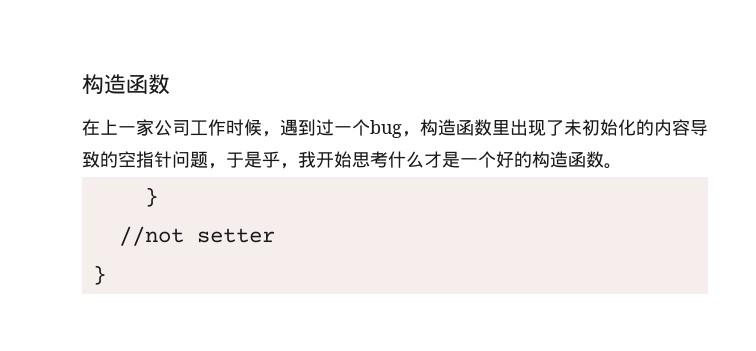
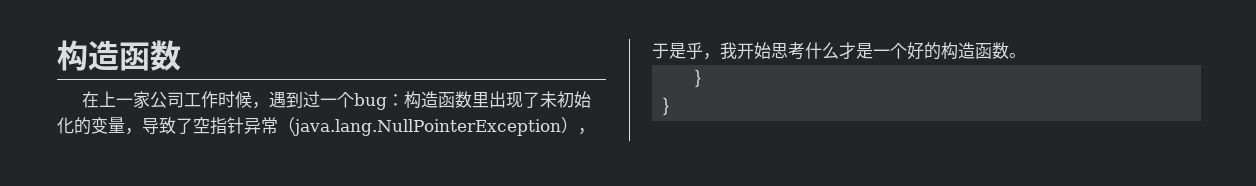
[402,131,420,137] ， -> [386,94,404,106] ：
[654,119,708,136] [82,151,208,168] 内容导致的空指针问题 -> [91,117,578,136] 变量，导致了空指针异常（java.lang.NullPointerException）
[118,226,275,246] // //not setter -> (703, 78) none

